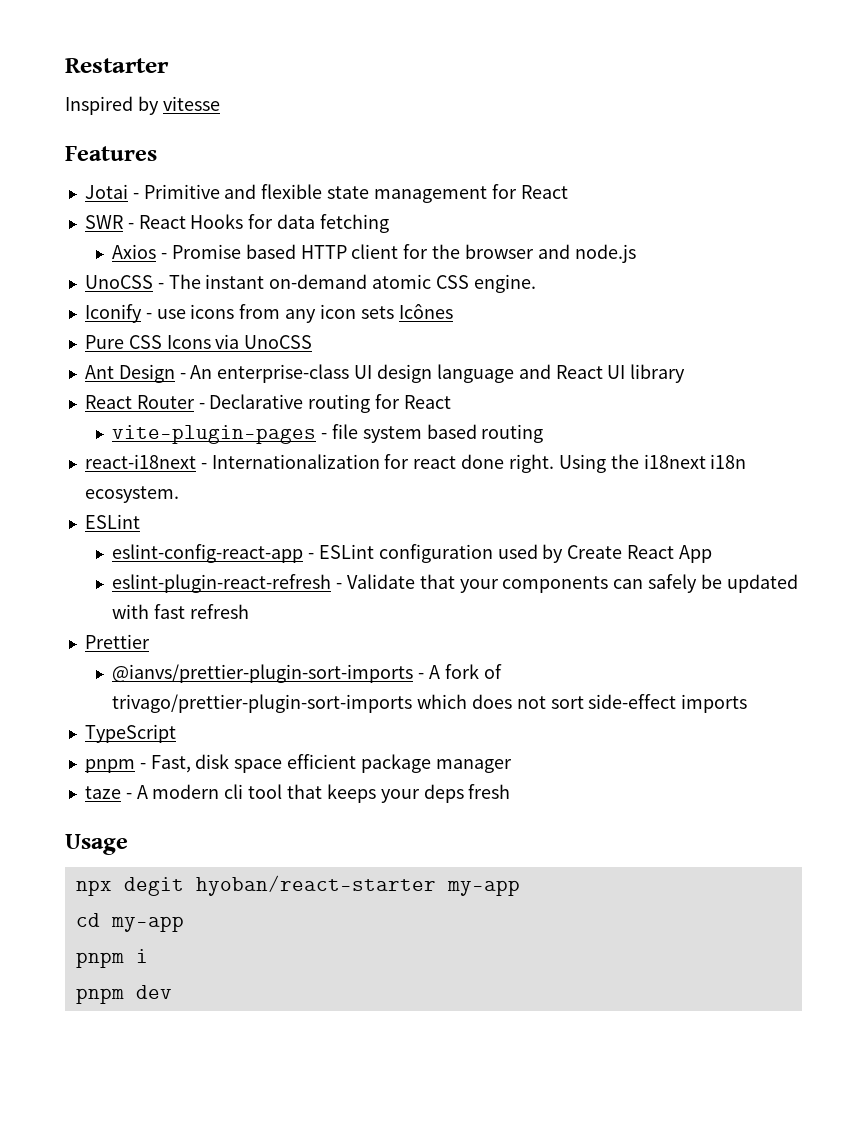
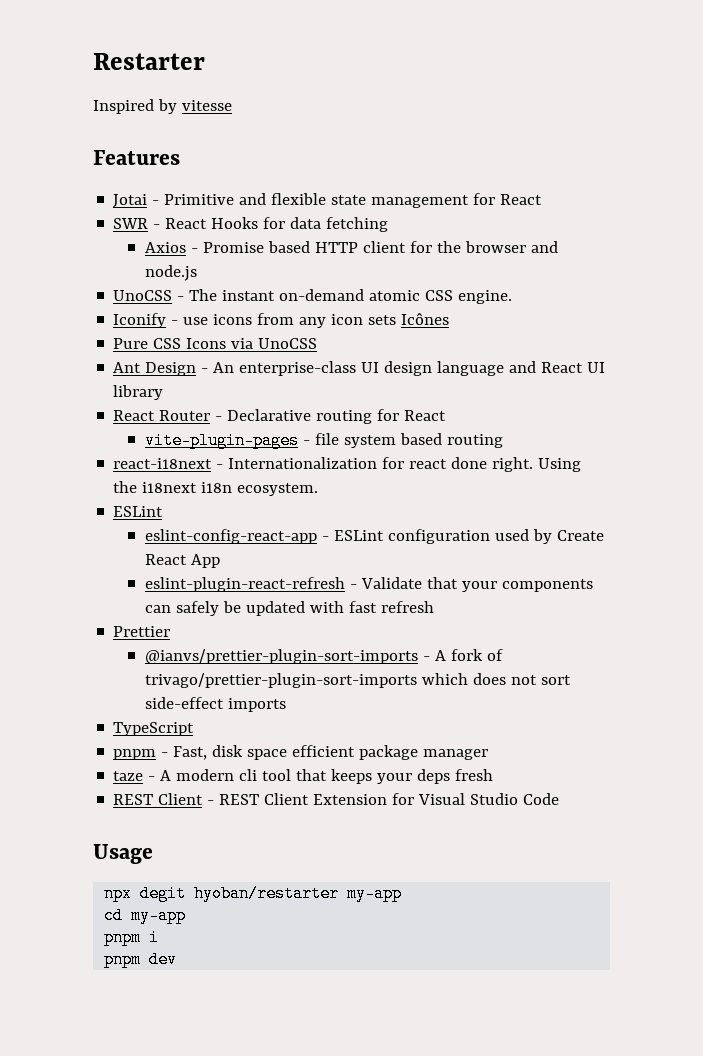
(511, 791) none -> [113,793,560,805] // REST Client - REST Client Extension for Visual Studio Code
[195,875,436,896] hyoban/react-starter -> [194,885,340,902] hyoban/restarter

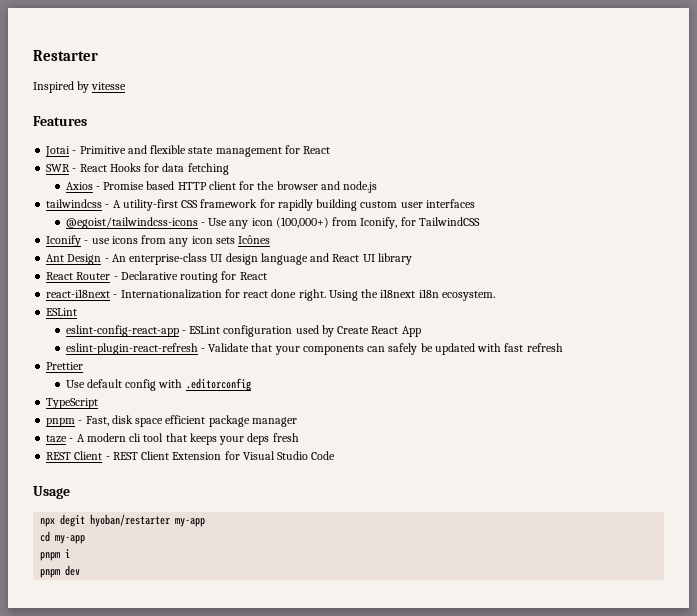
[113,289,513,304] UnoCSS - The instant on-demand atomic CSS engine. -> [46,199,475,211] [65,217,480,229] tailwindcss - A utility-first CSS framework for rapidly building custom user interfaces // @egoist/tailwindcss-icons - Use any icon (100,000+) from Iconify, for TailwindCSS
[113,338,318,349] // Pure CSS Icons via UnoCSS -> (271, 239) none
[144,432,503,449] // vite-plugin-pages - file system based routing -> (267, 276) none
[144,649,503,664] [144,673,571,688] [144,697,286,712] @ianvs/prettier-plugin-sort-imports - A fork of trivago/prettier-plugin-sort-imports which does not sort side-effect imports -> [65,378,251,391] Use default config with .editorconfig

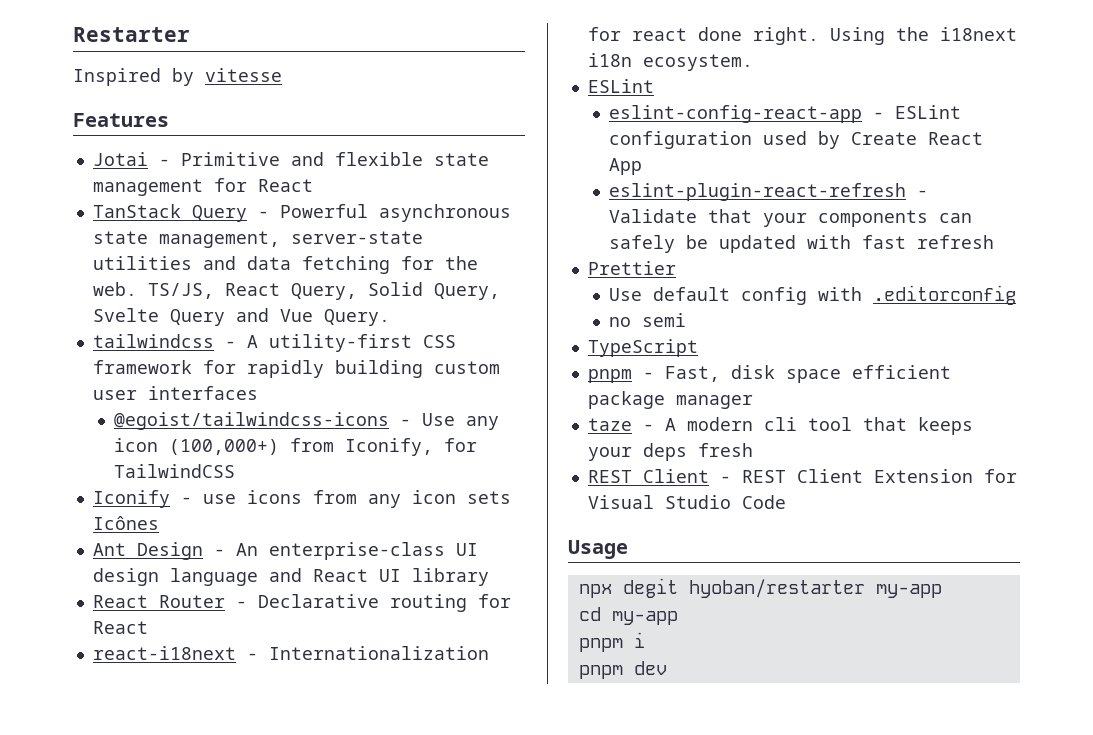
[46,163,229,175] [65,181,378,193] SWR - React Hooks for data fetching // Axios - Promise based HTTP client for the browser and node.js -> [92,204,511,222] [92,231,423,248] [92,256,478,274] [92,282,500,300] [92,308,390,326] TanStack Query - Powerful asynchronous state management, server-state utilities and data fetching for the web. TS/JS, React Query, Solid Query, Svelte Query and Vue Query.
(251, 384) none -> [609,313,687,327] // no semi

